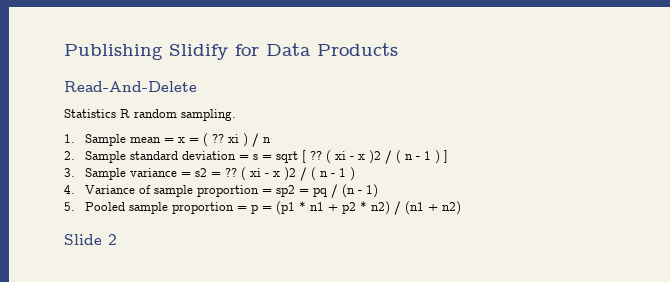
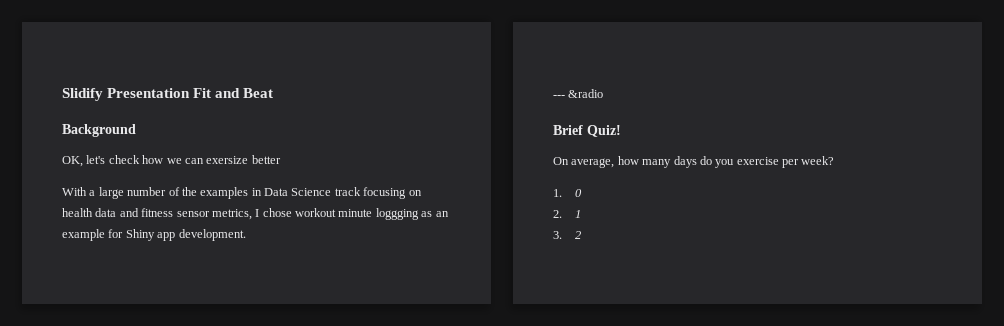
[64,43,398,60] [64,81,197,92] [64,109,236,121] [64,133,271,147] [64,150,448,164] Publishing Slidify for Data Products // Read-And-Delete // Statistics R random sampling. // 1. Sample mean = x = ( ?? xi ) / n // 2. Sample standard deviation = s = sqrt [ ?? ( xi - x )2 / ( n - 1 ) ] -> [62,88,274,101] [62,124,136,137] [62,155,281,167] [62,187,422,199] [62,208,449,220] [62,229,246,241] [553,89,604,98] [553,125,621,137] [553,156,835,168] [553,189,582,197] [553,210,581,218] Slidify Presentation Fit and Beat // Background // OK, let's check how we can exersize better // With a large number of the examples in Data Science track focusing on health data and fitness sensor metrics, I chose workout minute loggging as an example for Shiny app development. // --- &radio // Brief Quiz! // On average, how many days do you exercise per week? // 1. 0 // 2. 1
[84,167,355,181] [64,184,378,198] [64,201,461,215] [64,234,102,245] Sample variance = s2 = ?? ( xi - x )2 / ( n - 1 ) // 4. Variance of sample proportion = sp2 = pq / (n - 1) // 5. Pooled sample proportion = p = (p1 * n1 + p2 * n2) / (n1 + n2) // Slide -> (562, 235) none

